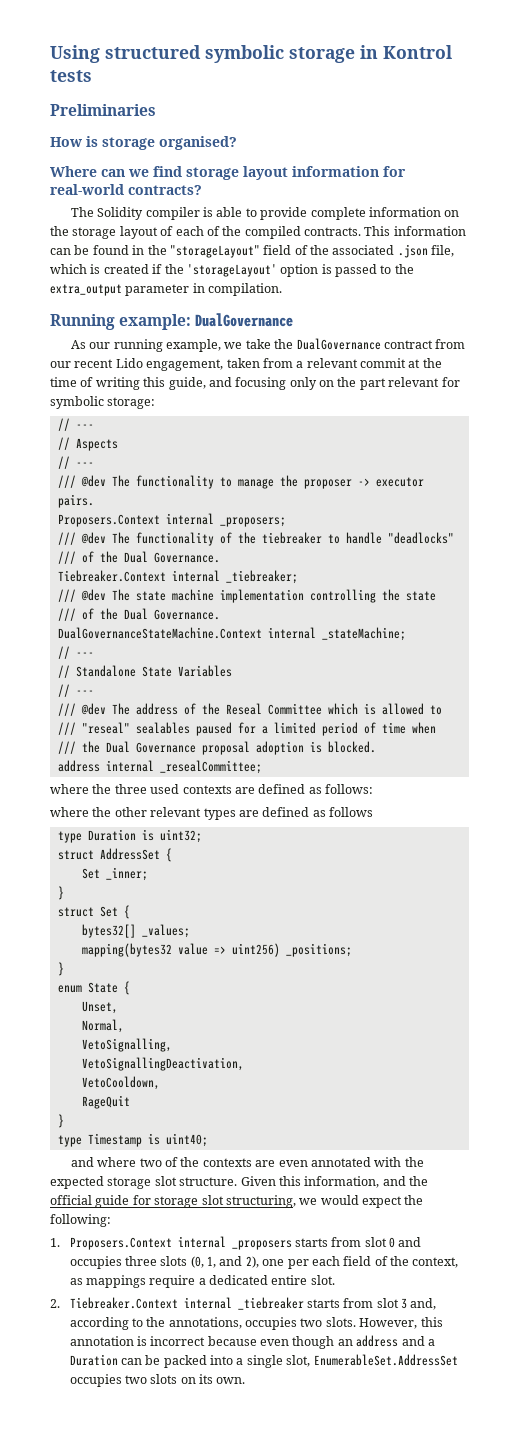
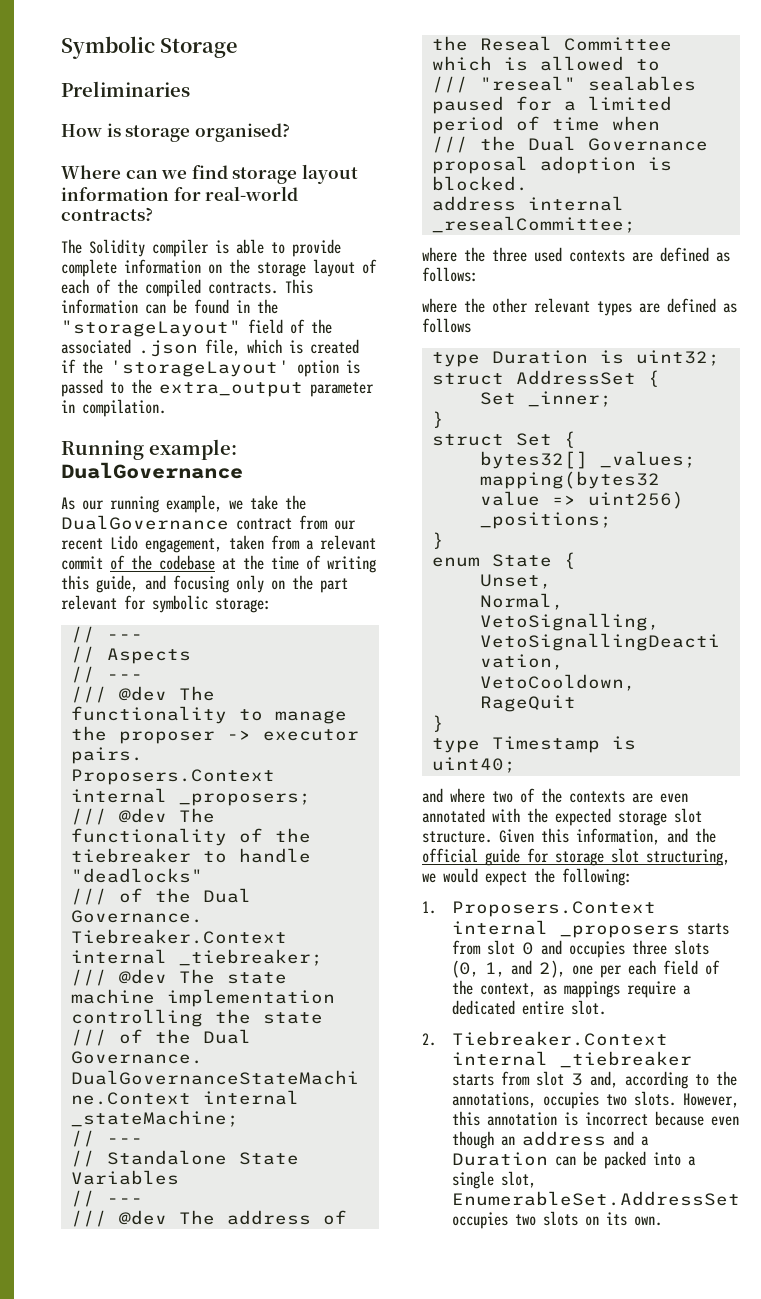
[50,45,452,63] [50,70,92,82] Using structured symbolic storage in Kontrol tests -> [61,36,238,59] Symbolic Storage
(406, 363) none -> [110,555,215,570] of the codebase

